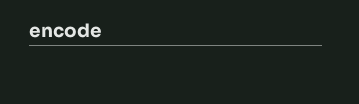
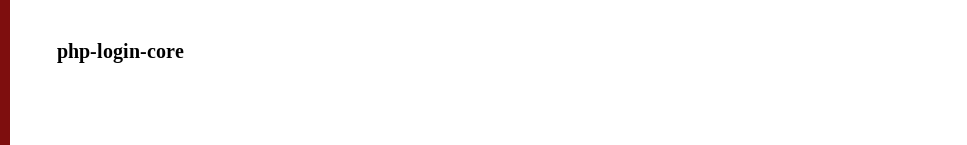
[29,23,102,38] encode -> [57,43,184,63] php-login-core

